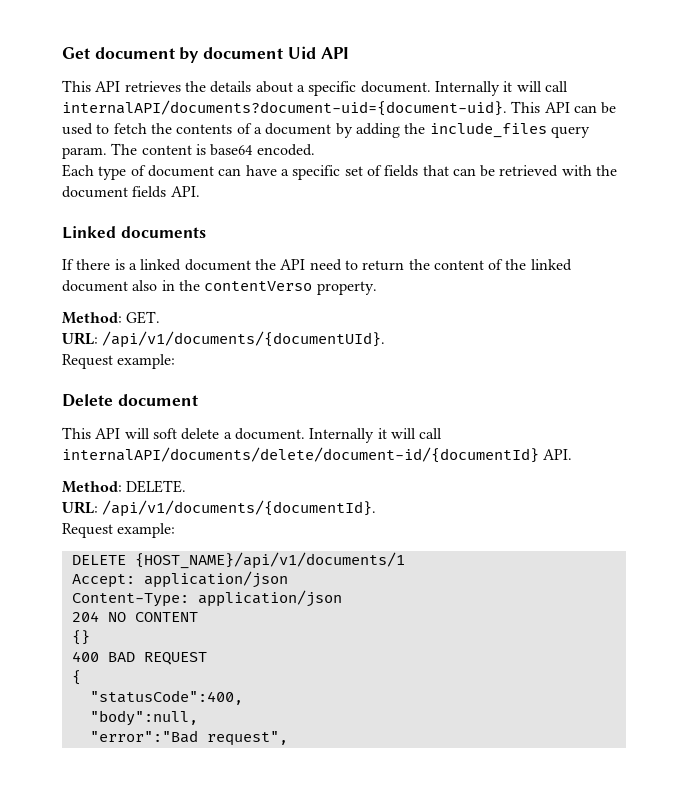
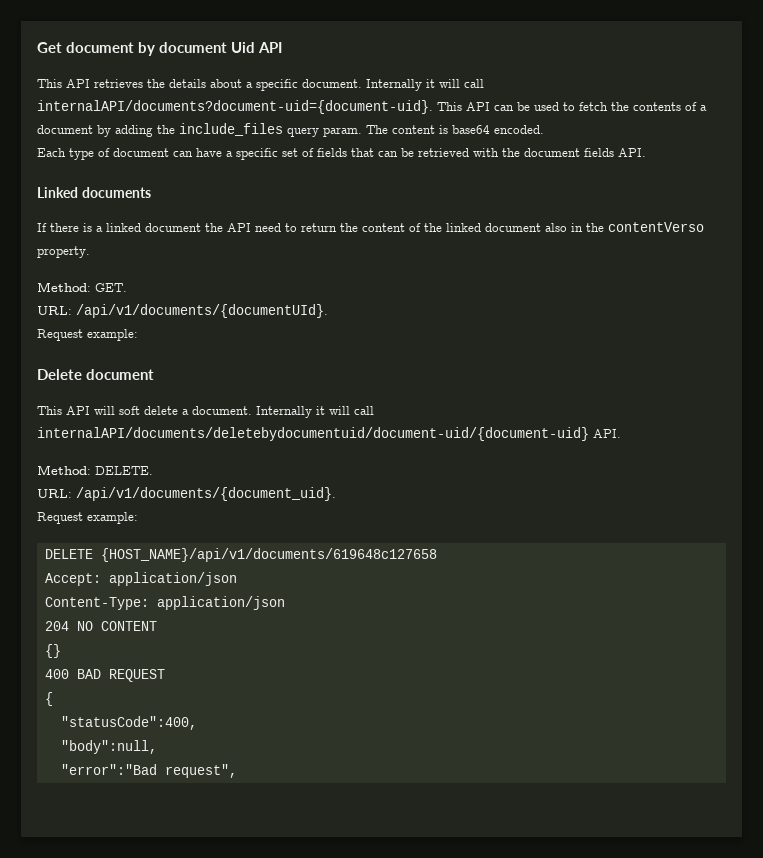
[62,447,539,463] internalAPI/documents/delete/document-id/{documentId} -> [37,427,589,441] internalAPI/documents/deletebydocumentuid/document-uid/{document-uid}
[102,500,377,517] /api/v1/documents/{documentId}. -> [76,487,336,501] /api/v1/documents/{document_uid}.
[134,552,405,569] {HOST_NAME}/api/v1/documents/1 -> [100,548,437,562] {HOST_NAME}/api/v1/documents/619648c127658

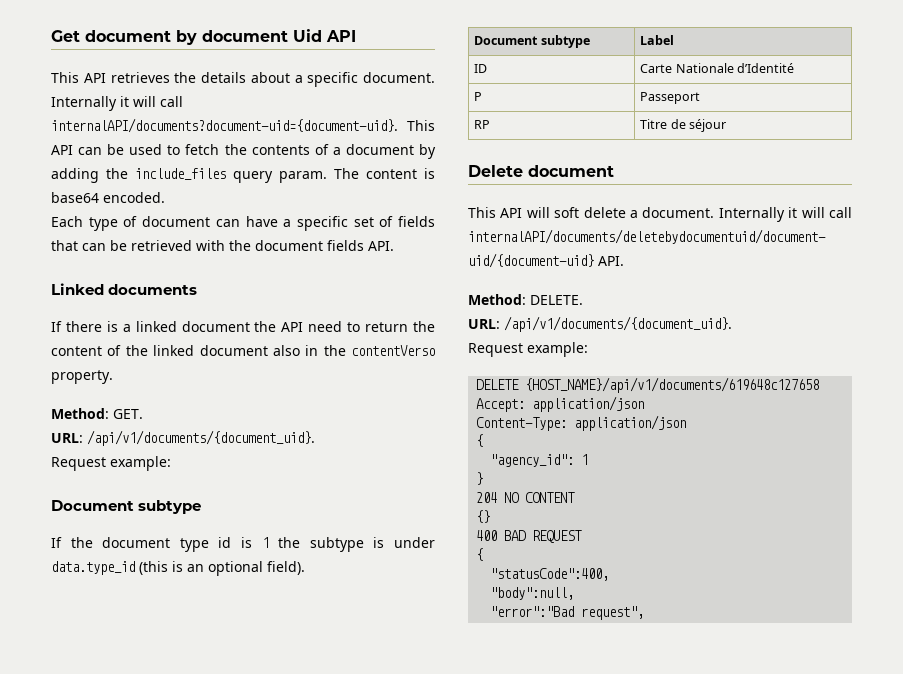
[76,304,328,318] [37,329,138,341] /api/v1/documents/{documentUId}. // Request example: -> [87,430,315,446] [51,456,171,471] [51,500,202,514] [51,537,436,552] [51,561,305,576] [474,35,590,48] [640,35,675,45] [474,64,488,73] [640,63,794,73] [474,92,483,101] [640,92,701,104] [474,120,491,129] [640,119,726,132] /api/v1/documents/{document_uid}. // Request example: // Document subtype // If the document type id is 1 the subtype is under data.type_id (this is an optional field). // Document subtype | Label // ID | Carte Nationale d’Identité // P | Passeport // RP | Titre de séjour
(285, 603) none -> [476,434,484,447] [490,454,589,467] [476,472,484,485] // { // "agency_id": 1 // }

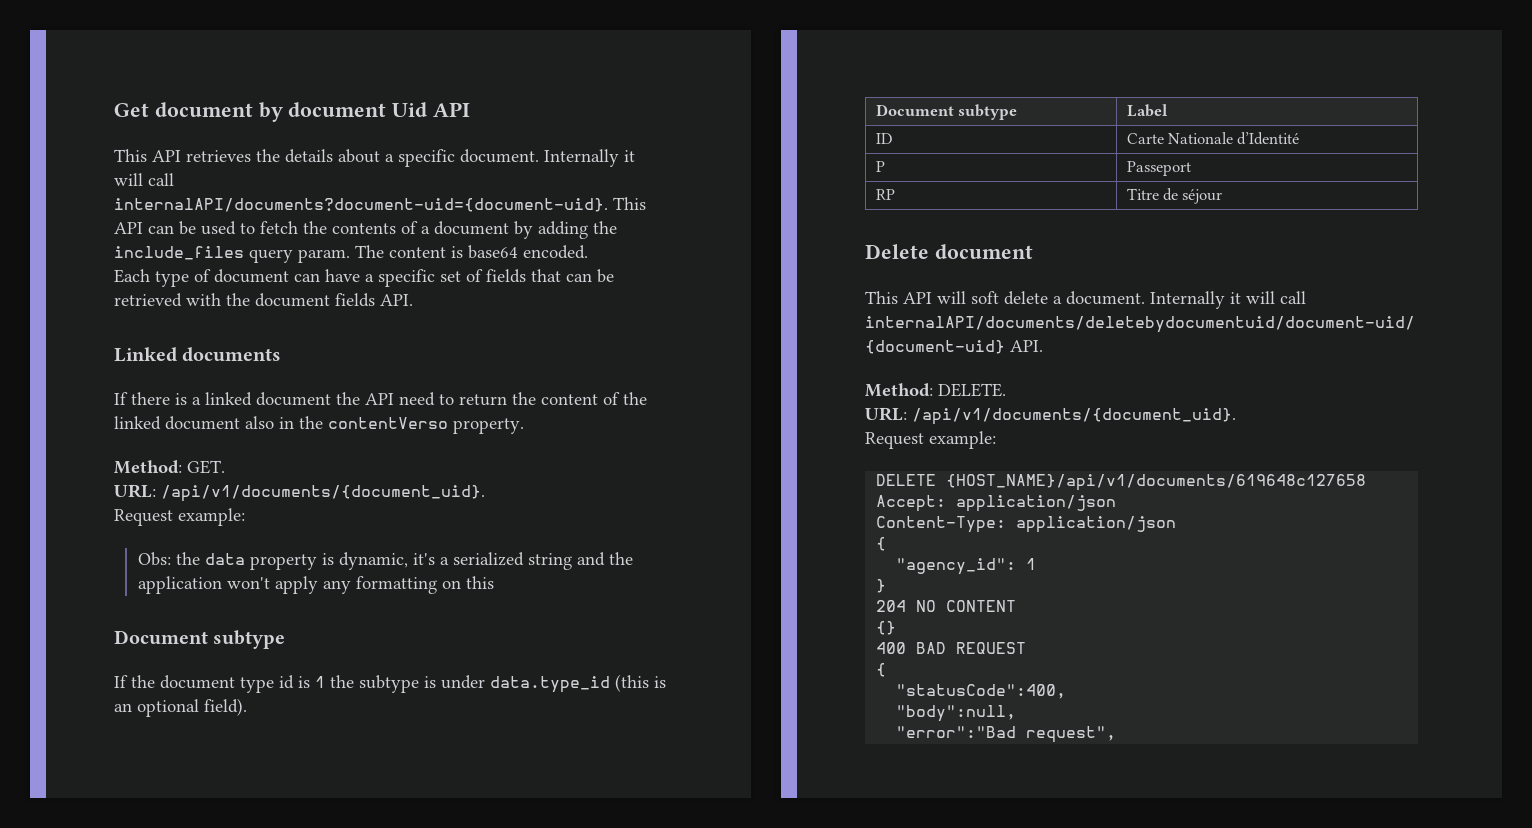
(171, 463) none -> [137,552,633,570] [137,576,494,594] // Obs: the data property is dynamic, it's a serialized string and the application won't apply any formatting on this

